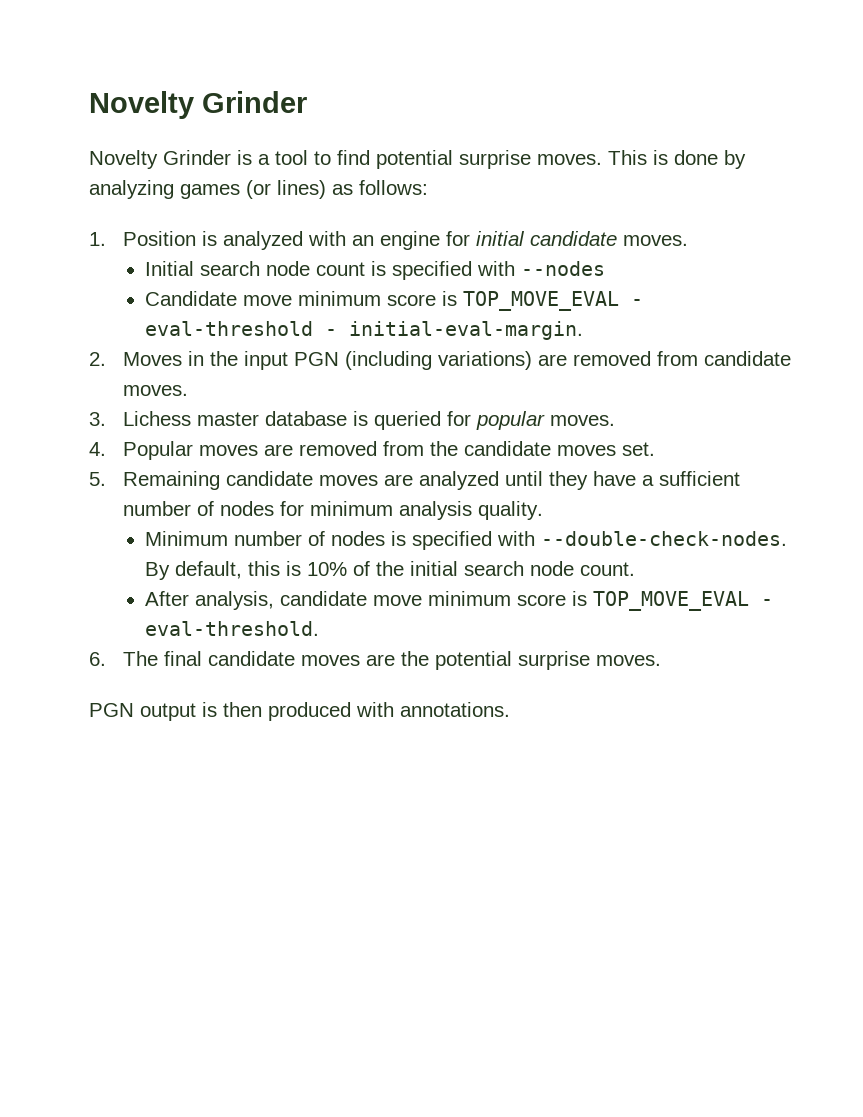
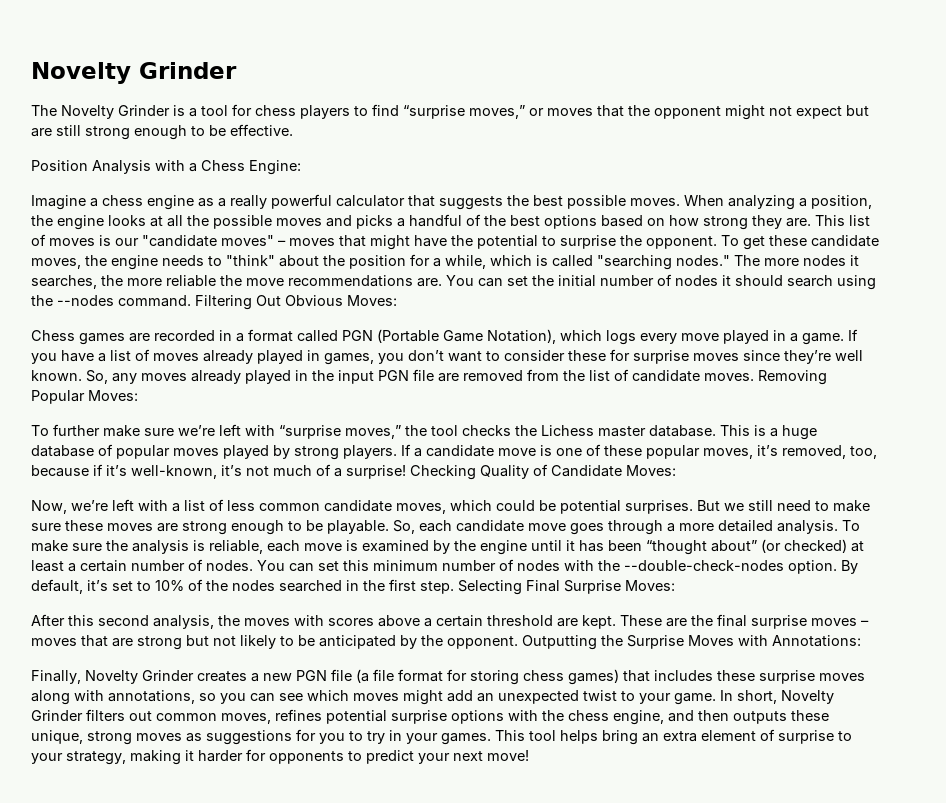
(307, 102) none -> [31,105,57,116] The
[314,150,746,169] [89,180,428,199] [89,231,688,250] [145,261,606,280] [145,291,644,311] [145,321,584,340] [89,351,791,370] [122,385,188,396] [89,411,615,430] [89,441,655,460] [89,471,740,490] [122,501,543,520] [145,531,788,550] [145,561,636,580] [145,591,774,611] [145,621,320,636] [89,651,661,670] [89,702,510,721] to find potential surprise moves. This is done by analyzing games (or lines) as follows: // 1. Position is analyzed with an engine for initial candidate moves. // Initial search node count is specified with --nodes // Candidate move minimum score is TOP_MOVE_EVAL - eval-threshold - initial-eval-margin. // 2. Moves in the input PGN (including variations) are removed from candidate moves. // 3. Lichess master database is queried for popular moves. // 4. Popular moves are removed from the candidate moves set. // 5. Remaining candidate moves are analyzed until they have a sufficient number of nodes for minimum analysis quality. // Minimum number of nodes is specified with --double-check-nodes. By default, this is 10% of the initial search node count. // After analysis, candidate move minimum score is TOP_MOVE_EVAL - eval-threshold. // 6. The final candidate moves are the potential surprise moves. // PGN output is then produced with annotations. -> [232,104,869,120] [31,124,293,140] [31,160,301,175] [31,194,872,210] [31,214,870,230] [31,234,879,250] [31,254,859,270] [31,274,876,290] [31,295,397,310] [31,329,858,345] [31,349,863,365] [31,369,827,385] [31,390,138,404] [31,424,817,440] [31,444,877,460] [31,464,676,480] [31,499,870,514] [31,520,860,535] [31,539,864,555] [31,559,858,574] [31,579,675,595] [31,614,869,629] [31,635,861,650] [31,669,865,685] [31,690,834,705] [31,709,829,725] [31,729,852,745] [31,749,529,765] for chess players to find “surprise moves,” or moves that the opponent might not expect but are still strong enough to be effective. // Position Analysis with a Chess Engine: // Imagine a chess engine as a really powerful calculator that suggests the best possible moves. When analyzing a position, the engine looks at all the possible moves and picks a handful of the best options based on how strong they are. This list of moves is our "candidate moves" – moves that might have the potential to surprise the opponent. To get these candidate moves, the engine needs to "think" about the position for a while, which is called "searching nodes." The more nodes it searches, the more reliable the move recommendations are. You can set the initial number of nodes it should search using the --nodes command. Filtering Out Obvious Moves: // Chess games are recorded in a format called PGN (Portable Game Notation), which logs every move played in a game. If you have a list of moves already played in games, you don’t want to consider these for surprise moves since they’re well known. So, any moves already played in the input PGN file are removed from the list of candidate moves. Removing Popular Moves: // To further make sure we’re left with “surprise moves,” the tool checks the Lichess master database. This is a huge database of popular moves played by strong players. If a candidate move is one of these popular moves, it’s removed, too, because if it’s well-known, it’s not much of a surprise! Checking Quality of Candidate Moves: // Now, we’re left with a list of less common candidate moves, which could be potential surprises. But we still need to make sure these moves are strong enough to be playable. So, each candidate move goes through a more detailed analysis. To make sure the analysis is reliable, each move is examined by the engine until it has been “thought about” (or checked) at least a certain number of nodes. You can set this minimum number of nodes with the --double-check-nodes option. By default, it’s set to 10% of the nodes searched in the first step. Selecting Final Surprise Moves: // After this second analysis, the moves with scores above a certain threshold are kept. These are the final surprise moves – moves that are strong but not likely to be anticipated by the opponent. Outputting the Surprise Moves with Annotations: // Finally, Novelty Grinder creates a new PGN file (a file format for storing chess games) that includes these surprise moves along with annotations, so you can see which moves might add an unexpected twist to your game. In short, Novelty Grinder filters out common moves, refines potential surprise options with the chess engine, and then outputs these unique, strong moves as suggestions for you to try in your games. This tool helps bring an extra element of surprise to your strategy, making it harder for opponents to predict your next move!

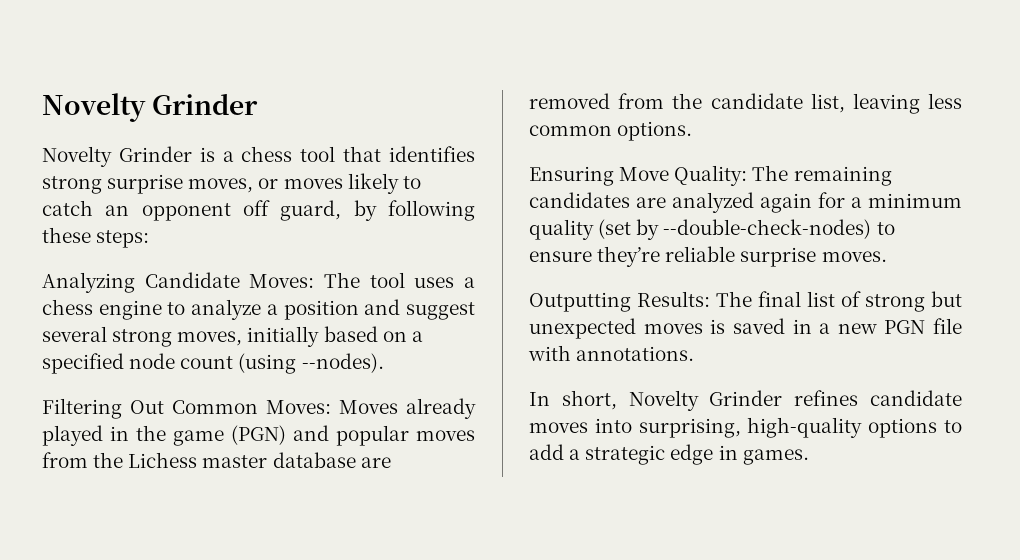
[31,105,57,116] The -> (259, 104) none
[201,104,869,120] [31,124,293,140] [31,160,301,175] [31,194,872,210] [31,214,870,230] [31,234,879,250] [31,254,859,270] [31,274,876,290] [31,295,191,307] tool for chess players to find “surprise moves,” or moves that the opponent might not expect but are still strong enough to be effective. // Position Analysis with a Chess Engine: // Imagine a chess engine as a really powerful calculator that suggests the best possible moves. When analyzing a position, the engine looks at all the possible moves and picks a handful of the best options based on how strong they are. This list of moves is our "candidate moves" – moves that might have the potential to surprise the opponent. To get these candidate moves, the engine needs to "think" about the position for a while, which is called "searching nodes." The more nodes it searches, the more reliable the move recommendations are. You can set the initial number of nodes it should search using the --nodes command. -> [241,146,475,162] [42,173,421,194] [42,200,475,221] [42,227,150,248] [42,272,476,293] [42,299,476,320] [42,326,423,347] [42,353,384,374] chess tool that identifies strong surprise moves, or moves likely to catch an opponent off guard, by following these steps: // Analyzing Candidate Moves: The tool uses a chess engine to analyze a position and suggest several strong moves, initially based on a specified node count (using --nodes). //
[285,295,397,306] [31,329,858,345] [31,349,863,365] [31,369,827,385] [31,390,138,404] [31,424,817,440] [31,444,877,460] [31,464,676,480] [31,499,870,514] [31,520,860,535] [31,539,864,555] [31,559,858,574] [31,579,675,595] [31,614,869,629] [31,635,861,650] [31,669,865,685] [31,690,834,705] [31,709,829,725] [31,729,852,745] [31,749,529,765] Obvious Moves: // Chess games are recorded in a format called PGN (Portable Game Notation), which logs every move played in a game. If you have a list of moves already played in games, you don’t want to consider these for surprise moves since they’re well known. So, any moves already played in the input PGN file are removed from the list of candidate moves. Removing Popular Moves: // To further make sure we’re left with “surprise moves,” the tool checks the Lichess master database. This is a huge database of popular moves played by strong players. If a candidate move is one of these popular moves, it’s removed, too, because if it’s well-known, it’s not much of a surprise! Checking Quality of Candidate Moves: // Now, we’re left with a list of less common candidate moves, which could be potential surprises. But we still need to make sure these moves are strong enough to be playable. So, each candidate move goes through a more detailed analysis. To make sure the analysis is reliable, each move is examined by the engine until it has been “thought about” (or checked) at least a certain number of nodes. You can set this minimum number of nodes with the --double-check-nodes option. By default, it’s set to 10% of the nodes searched in the first step. Selecting Final Surprise Moves: // After this second analysis, the moves with scores above a certain threshold are kept. These are the final surprise moves – moves that are strong but not likely to be anticipated by the opponent. Outputting the Surprise Moves with Annotations: // Finally, Novelty Grinder creates a new PGN file (a file format for storing chess games) that includes these surprise moves along with annotations, so you can see which moves might add an unexpected twist to your game. In short, Novelty Grinder filters out common moves, refines potential surprise options with the chess engine, and then outputs these unique, strong moves as suggestions for you to try in your games. This tool helps bring an extra element of surprise to your strategy, making it harder for opponents to predict your next move! -> [172,398,476,419] [42,425,475,446] [42,452,391,468] [529,93,963,114] [529,121,693,141] [529,165,892,186] [529,192,962,213] [529,219,895,240] [529,246,887,267] [529,291,962,312] [529,318,962,339] [528,345,695,361] [529,390,962,411] [529,417,962,438] [529,444,809,465] Common Moves: Moves already played in the game (PGN) and popular moves from the Lichess master database are removed from the candidate list, leaving less common options. // Ensuring Move Quality: The remaining candidates are analyzed again for a minimum quality (set by --double-check-nodes) to ensure they’re reliable surprise moves. // Outputting Results: The final list of strong but unexpected moves is saved in a new PGN file with annotations. // In short, Novelty Grinder refines candidate moves into surprising, high-quality options to add a strategic edge in games.

